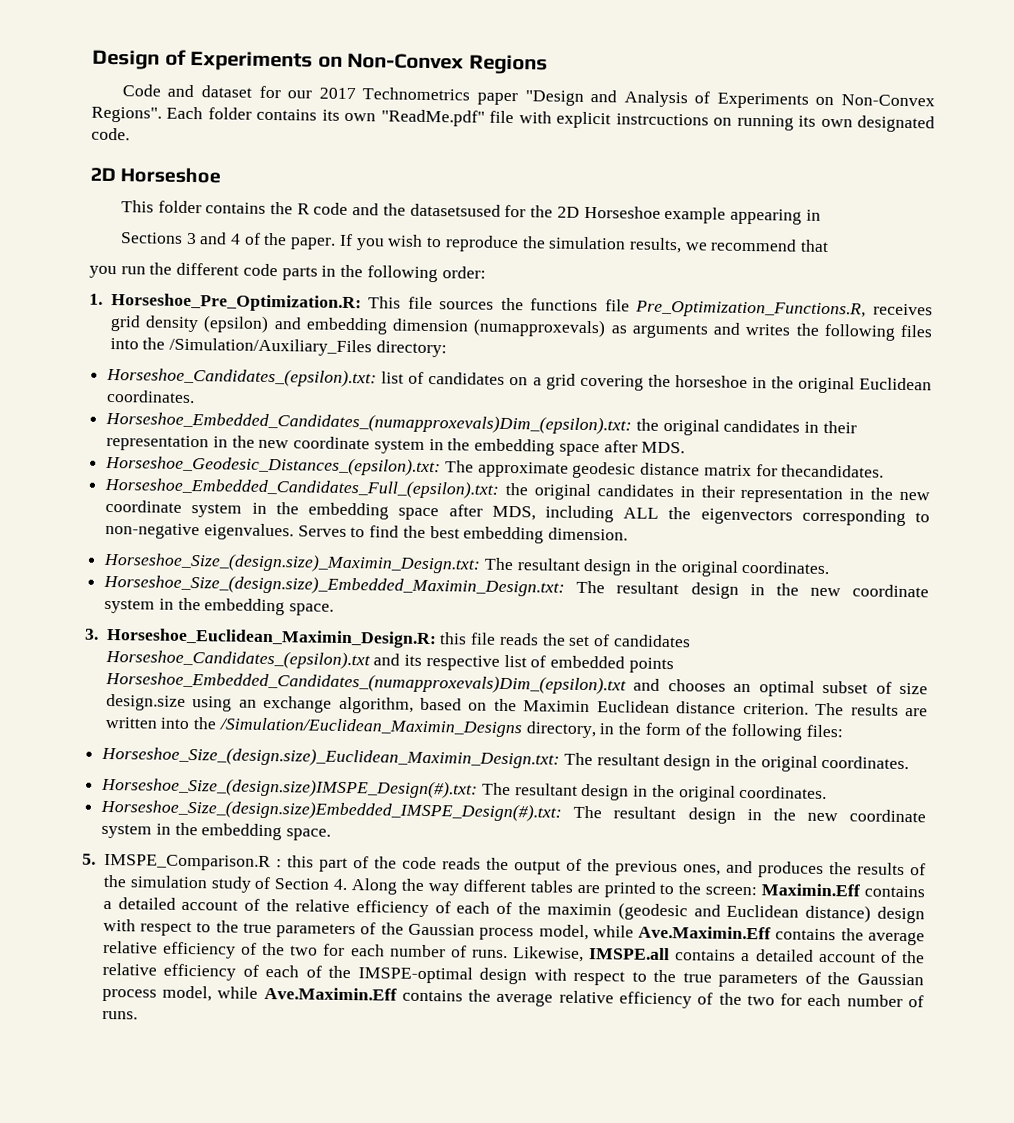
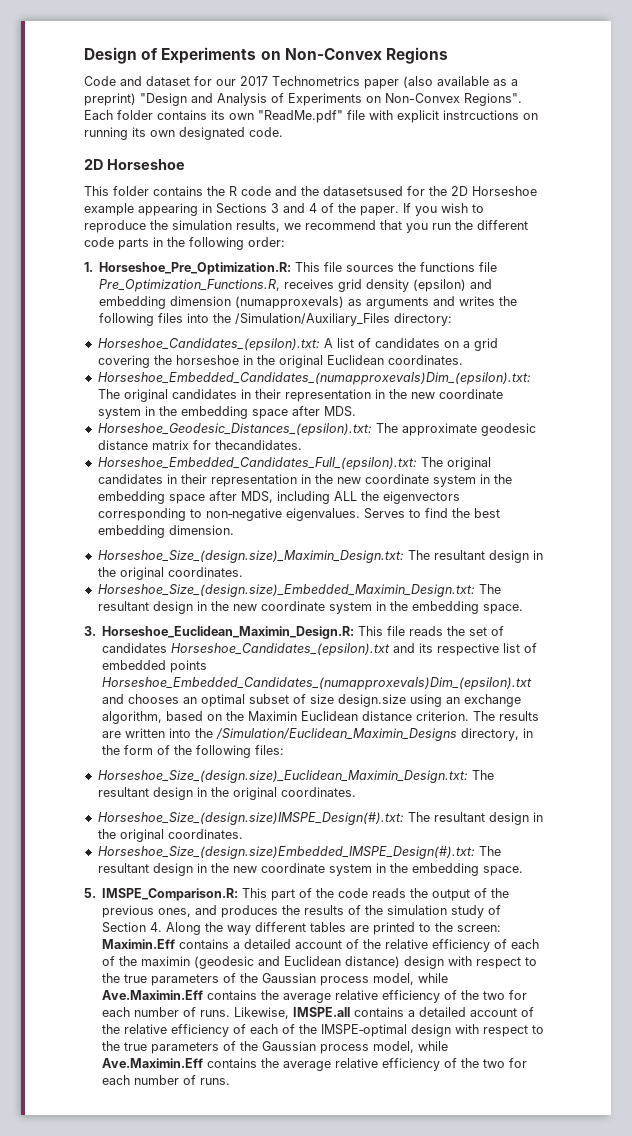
(518, 99) none -> [403,76,518,88] [84,93,136,106] (also available as a preprint)
(821, 215) // -> (212, 208) none
(830, 246) // -> (402, 225) none
(378, 377) none -> [323,338,333,348] A
[635,418,659,431] the -> [97,389,120,399] The
[505,482,529,496] the -> [420,457,443,467] The
[439,632,468,645] this -> [358,626,384,636] This
[103,853,314,872] IMSPE_Comparison.R : this -> [102,888,268,901] IMSPE_Comparison.R: This

